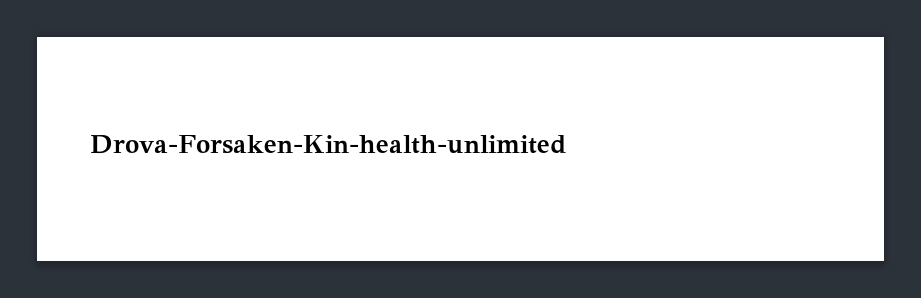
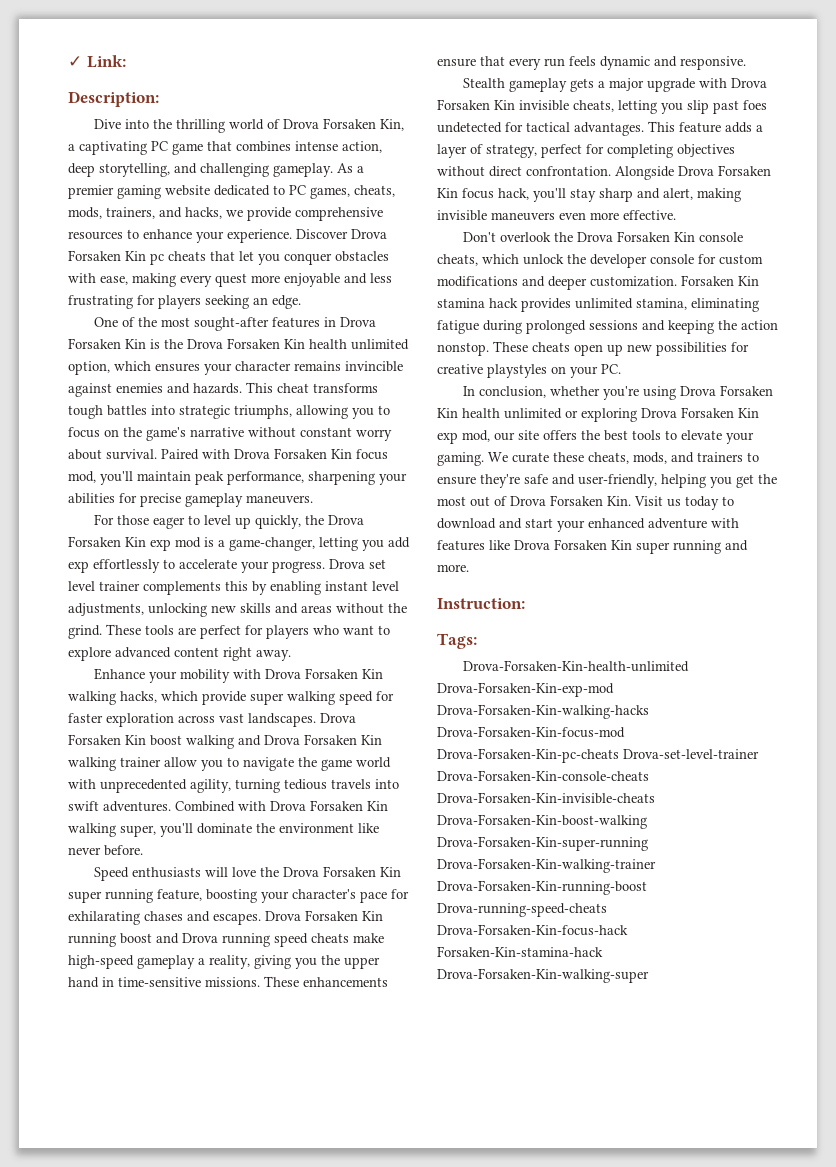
[90,135,566,154] Drova-Forsaken-Kin-health-unlimited -> [68,55,126,68] [68,91,159,107] [93,118,404,133] [68,141,382,155] [68,163,364,177] [68,185,395,199] [68,207,383,221] [68,229,387,243] [68,250,389,265] [68,273,392,287] [68,295,301,309] [93,317,376,331] [68,338,409,350] [68,361,403,375] [68,382,378,397] [68,405,390,419] [68,427,392,441] [68,448,388,460] [68,471,407,485] [68,493,313,507] [93,514,364,529] [68,536,410,551] [68,559,386,573] [68,581,399,595] [68,603,407,617] [68,624,390,639] [68,647,291,661] [93,668,383,683] [68,691,394,705] [68,713,356,727] [68,734,382,749] [68,757,391,771] [68,779,399,793] [68,800,388,812] [68,823,379,837] [68,845,143,856] [93,866,401,881] [68,889,409,903] [68,910,383,925] [68,933,384,947] [68,955,380,969] [68,976,388,988] [437,56,746,70] [462,78,767,92] [437,99,767,114] [437,121,763,136] [437,144,735,158] [437,165,771,180] [437,188,741,202] [437,210,676,221] [462,231,743,242] [437,254,763,268] [437,275,759,290] [437,298,759,312] [437,320,778,334] [437,341,749,356] [437,364,621,378] [462,385,773,400] [437,407,759,422] [437,430,754,444] [437,452,759,466] [437,474,777,488] [437,495,734,510] [437,518,739,532] [437,539,748,554] [437,564,469,572] [437,598,525,609] [437,633,477,649] [462,660,689,672] [437,682,614,697] [437,704,649,719] [437,726,625,738] [437,748,759,763] [437,770,649,781] [437,792,655,804] [437,814,647,829] [437,836,648,851] [437,858,656,873] [437,880,647,895] [437,903,607,917] [437,924,628,936] [437,946,603,957] [437,968,649,983] ✓ Link: // Description: // Dive into the thrilling world of Drova Forsaken Kin, a captivating PC game that combines intense action, deep storytelling, and challenging gameplay. As a premier gaming website dedicated to PC games, cheats, mods, trainers, and hacks, we provide comprehensive resources to enhance your experience. Discover Drova Forsaken Kin pc cheats that let you conquer obstacles with ease, making every quest more enjoyable and less frustrating for players seeking an edge. // One of the most sought-after features in Drova Forsaken Kin is the Drova Forsaken Kin health unlimited option, which ensures your character remains invincible against enemies and hazards. This cheat transforms tough battles into strategic triumphs, allowing you to focus on the game's narrative without constant worry about survival. Paired with Drova Forsaken Kin focus mod, you'll maintain peak performance, sharpening your abilities for precise gameplay maneuvers. // For those eager to level up quickly, the Drova Forsaken Kin exp mod is a game-changer, letting you add exp effortlessly to accelerate your progress. Drova set level trainer complements this by enabling instant level adjustments, unlocking new skills and areas without the grind. These tools are perfect for players who want to explore advanced content right away. // Enhance your mobility with Drova Forsaken Kin walking hacks, which provide super walking speed for faster exploration across vast landscapes. Drova Forsaken Kin boost walking and Drova Forsaken Kin walking trainer allow you to navigate the game world with unprecedented agility, turning tedious travels into swift adventures. Combined with Drova Forsaken Kin walking super, you'll dominate the environment like never before. // Speed enthusiasts will love the Drova Forsaken Kin super running feature, boosting your character's pace for exhilarating chases and escapes. Drova Forsaken Kin running boost and Drova running speed cheats make high-speed gameplay a reality, giving you the upper hand in time-sensitive missions. These enhancements ensure that every run feels dynamic and responsive. // Stealth gameplay gets a major upgrade with Drova Forsaken Kin invisible cheats, letting you slip past foes undetected for tactical advantages. This feature adds a layer of strategy, perfect for completing objectives without direct confrontation. Alongside Drova Forsaken Kin focus hack, you'll stay sharp and alert, making invisible maneuvers even more effective. // Don't overlook the Drova Forsaken Kin console cheats, which unlock the developer console for custom modifications and deeper customization. Forsaken Kin stamina hack provides unlimited stamina, eliminating fatigue during prolonged sessions and keeping the action nonstop. These cheats open up new possibilities for creative playstyles on your PC. // In conclusion, whether you're using Drova Forsaken Kin health unlimited or exploring Drova Forsaken Kin exp mod, our site offers the best tools to elevate your gaming. We curate these cheats, mods, and trainers to ensure they're safe and user-friendly, helping you get the most out of Drova Forsaken Kin. Visit us today to download and start your enhanced adventure with features like Drova Forsaken Kin super running and more. // Instruction: // Tags: // Drova-Forsaken-Kin-health-unlimited Drova-Forsaken-Kin-exp-mod Drova-Forsaken-Kin-walking-hacks Drova-Forsaken-Kin-focus-mod Drova-Forsaken-Kin-pc-cheats Drova-set-level-trainer Drova-Forsaken-Kin-console-cheats Drova-Forsaken-Kin-invisible-cheats Drova-Forsaken-Kin-boost-walking Drova-Forsaken-Kin-super-running Drova-Forsaken-Kin-walking-trainer Drova-Forsaken-Kin-running-boost Drova-running-speed-cheats Drova-Forsaken-Kin-focus-hack Forsaken-Kin-stamina-hack Drova-Forsaken-Kin-walking-super

